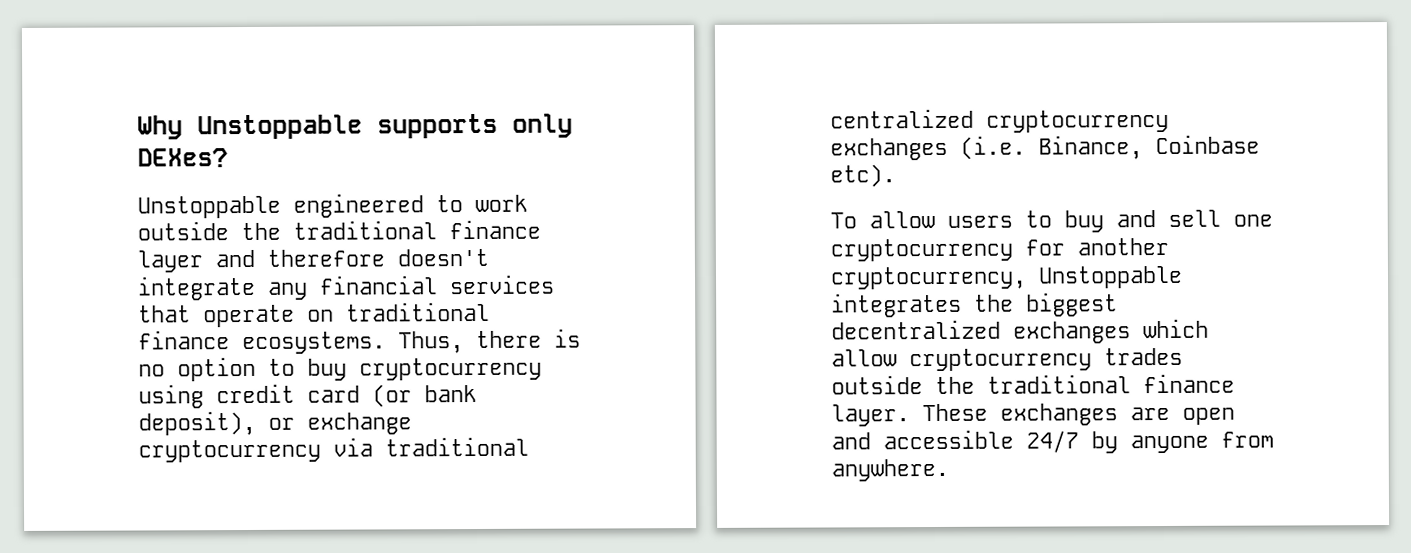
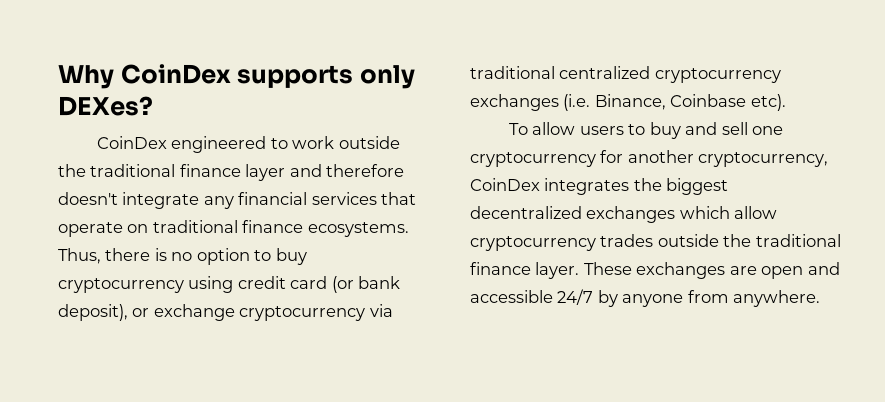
[197,114,363,140] Unstoppable -> [120,64,231,84] CoinDex
[137,195,281,219] Unstoppable -> [96,136,167,149] CoinDex
[1038,265,1183,289] Unstoppable -> [470,178,540,191] CoinDex

